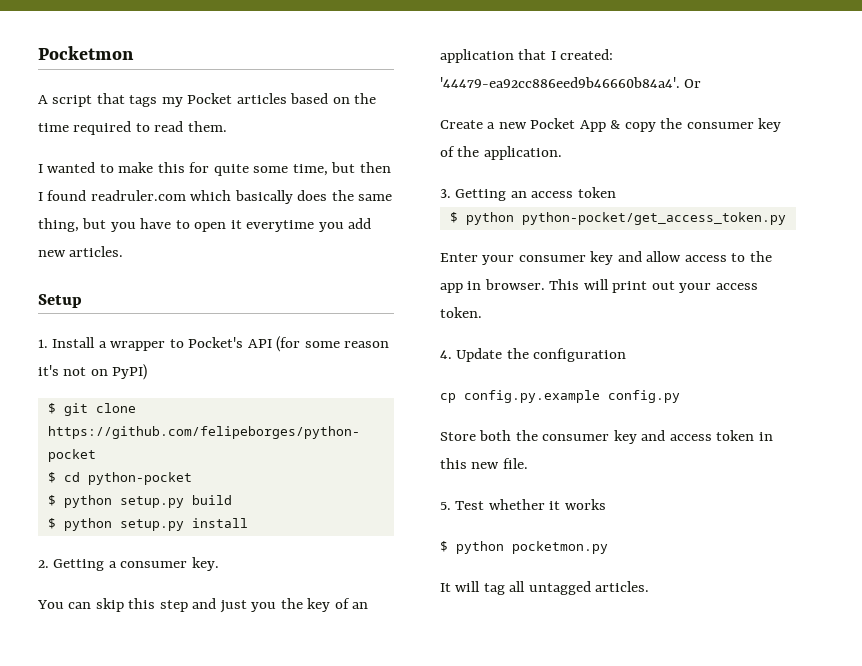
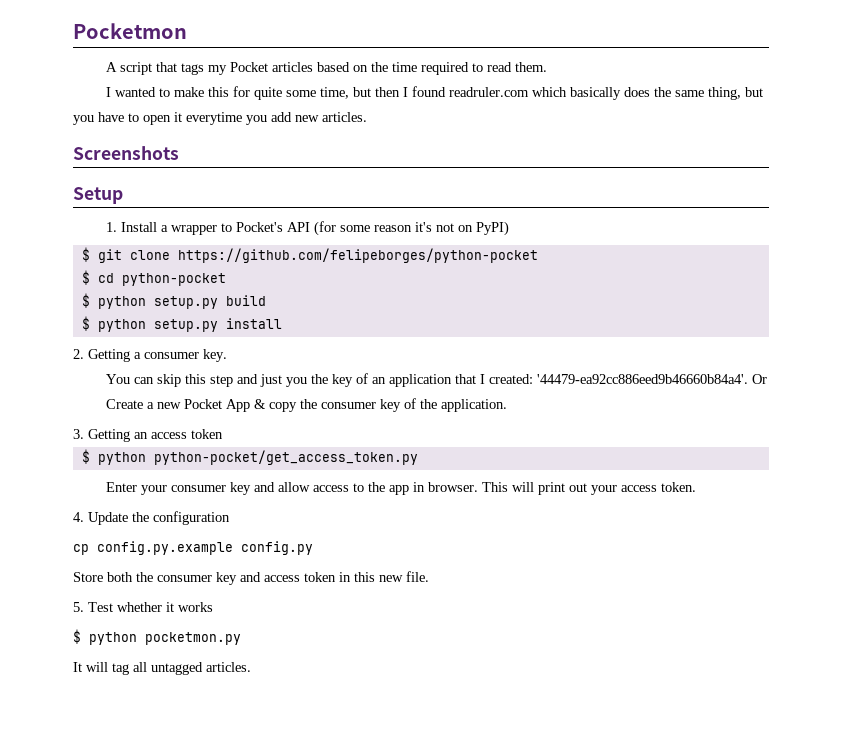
(124, 251) none -> [73,146,179,160] // Screenshots

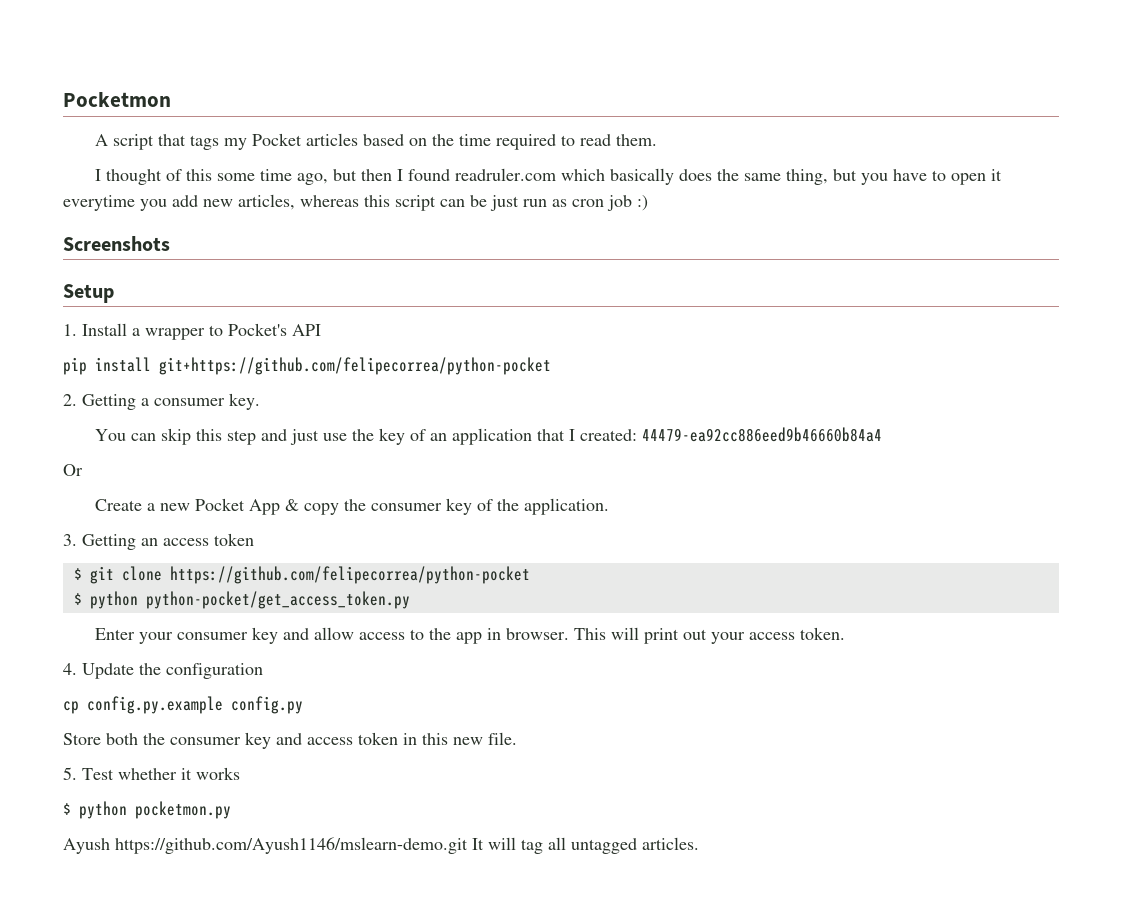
[114,86,349,100] wanted to make this for quite some time, -> [105,169,328,185] thought of this some time ago,
[322,112,367,122] articles. -> [238,194,648,211] articles, whereas this script can be just run as cron job :)
[313,221,509,236] [81,247,538,263] [81,270,226,286] [81,293,266,309] [81,316,282,332] (for some reason it's not on PyPI) // $ git clone https://github.com/felipeborges/python-pocket // $ cd python-pocket // $ python setup.py build // $ python setup.py install -> [63,357,551,375] // pip install git+https://github.com/felipecorrea/python-pocket
[285,377,307,387] you -> [322,433,347,441] use
[536,374,748,384] '44479-ea92cc886eed9b46660b84a4'. -> [641,427,882,442] 44479-ea92cc886eed9b46660b84a4 //
(223, 434) none -> [73,566,530,584] // $ git clone https://github.com/felipecorrea/python-pocket
(241, 638) none -> [63,837,468,854] Ayush https://github.com/Ayush1146/mslearn-demo.git

